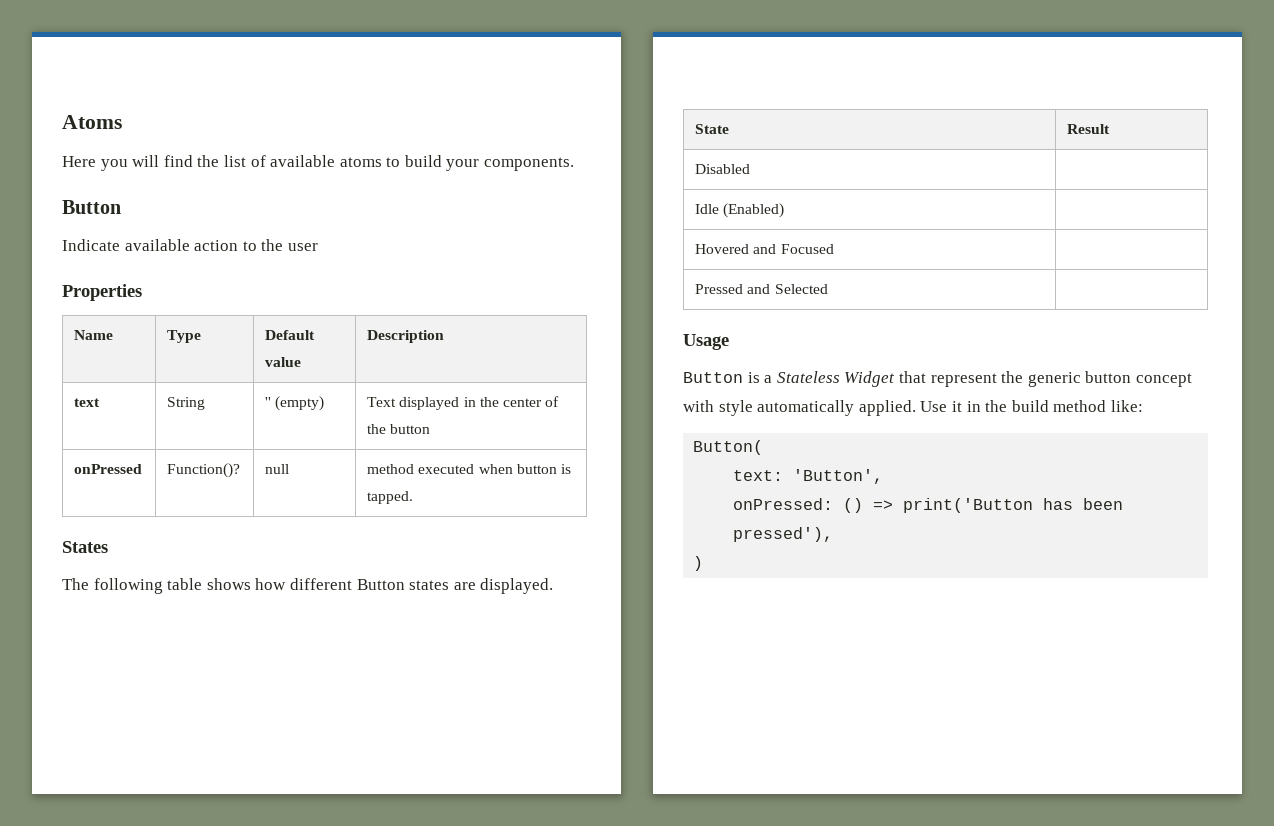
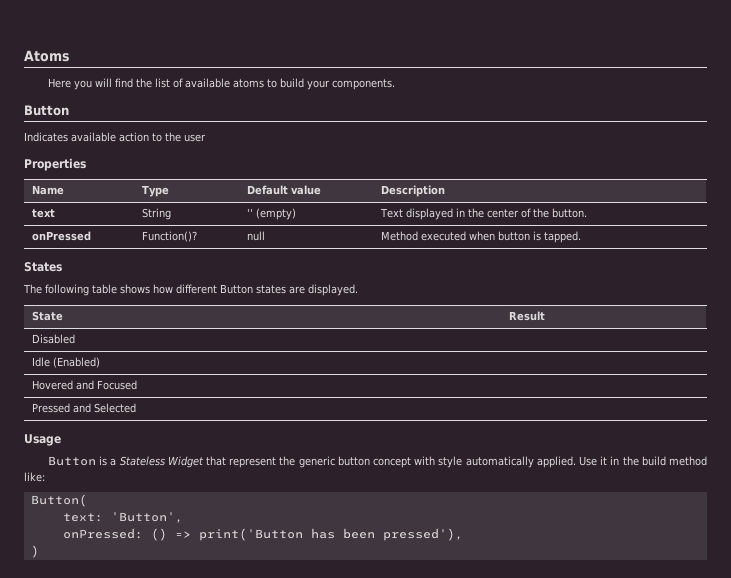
[62,239,120,251] Indicate -> [24,132,68,142] Indicates
[390,424,431,434] button -> [552,208,588,218] button.
[367,464,415,474] method -> [381,231,419,241] Method

